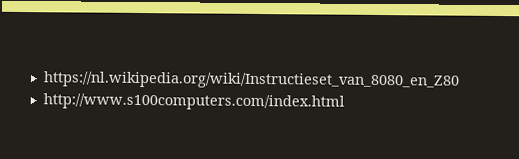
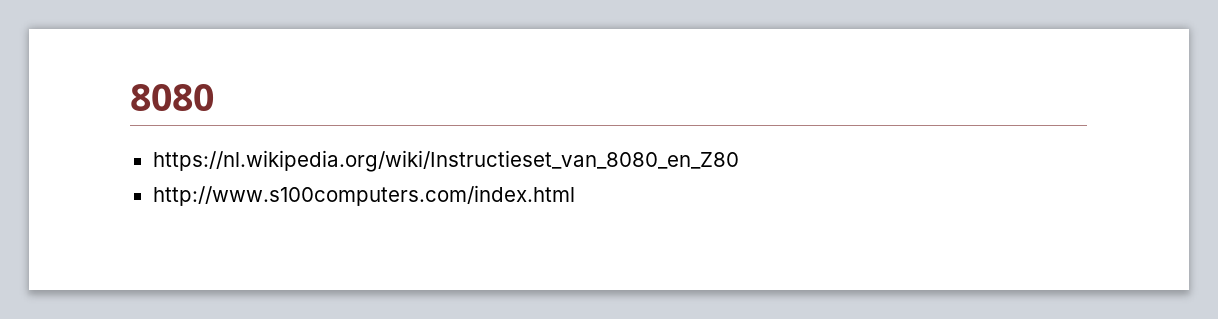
(42, 80) none -> [130,84,214,111] 8080 //

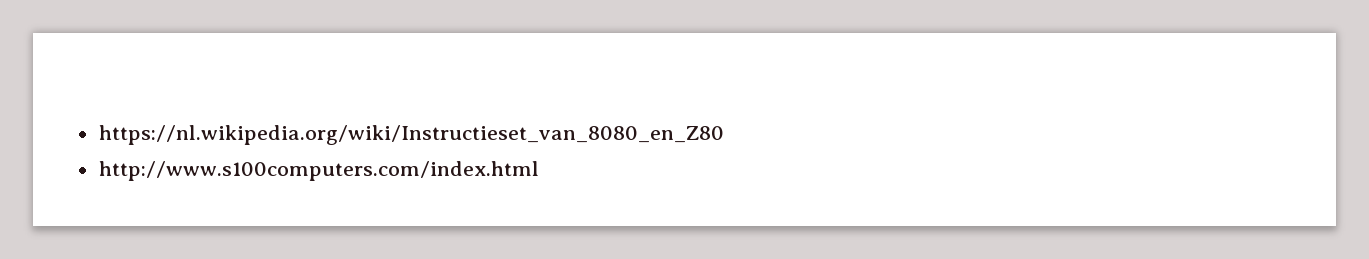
[130,84,214,111] 8080 // -> (98, 135) none

